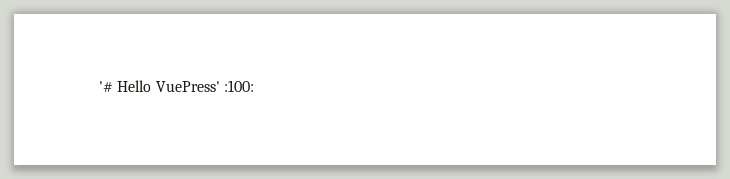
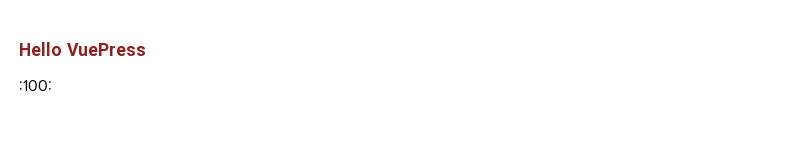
[99,80,220,92] '# Hello VuePress' -> [19,42,146,56] Hello VuePress //

